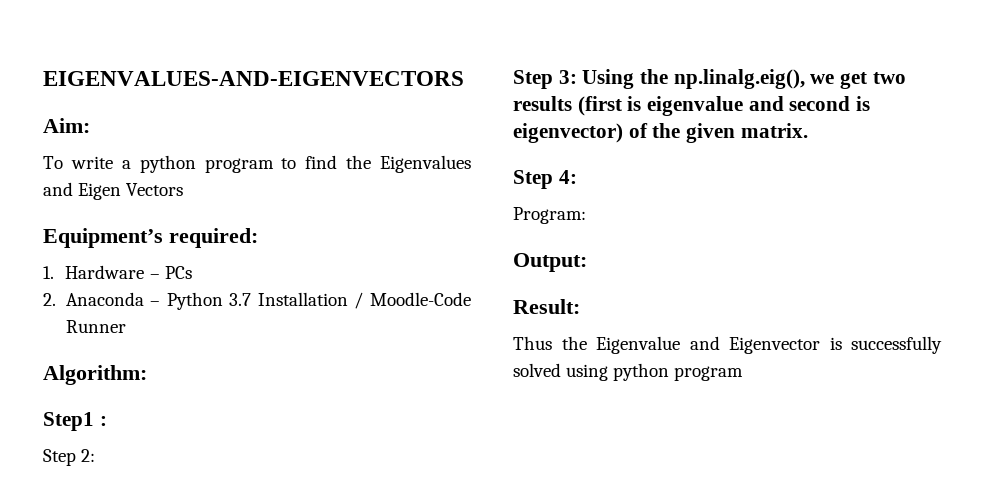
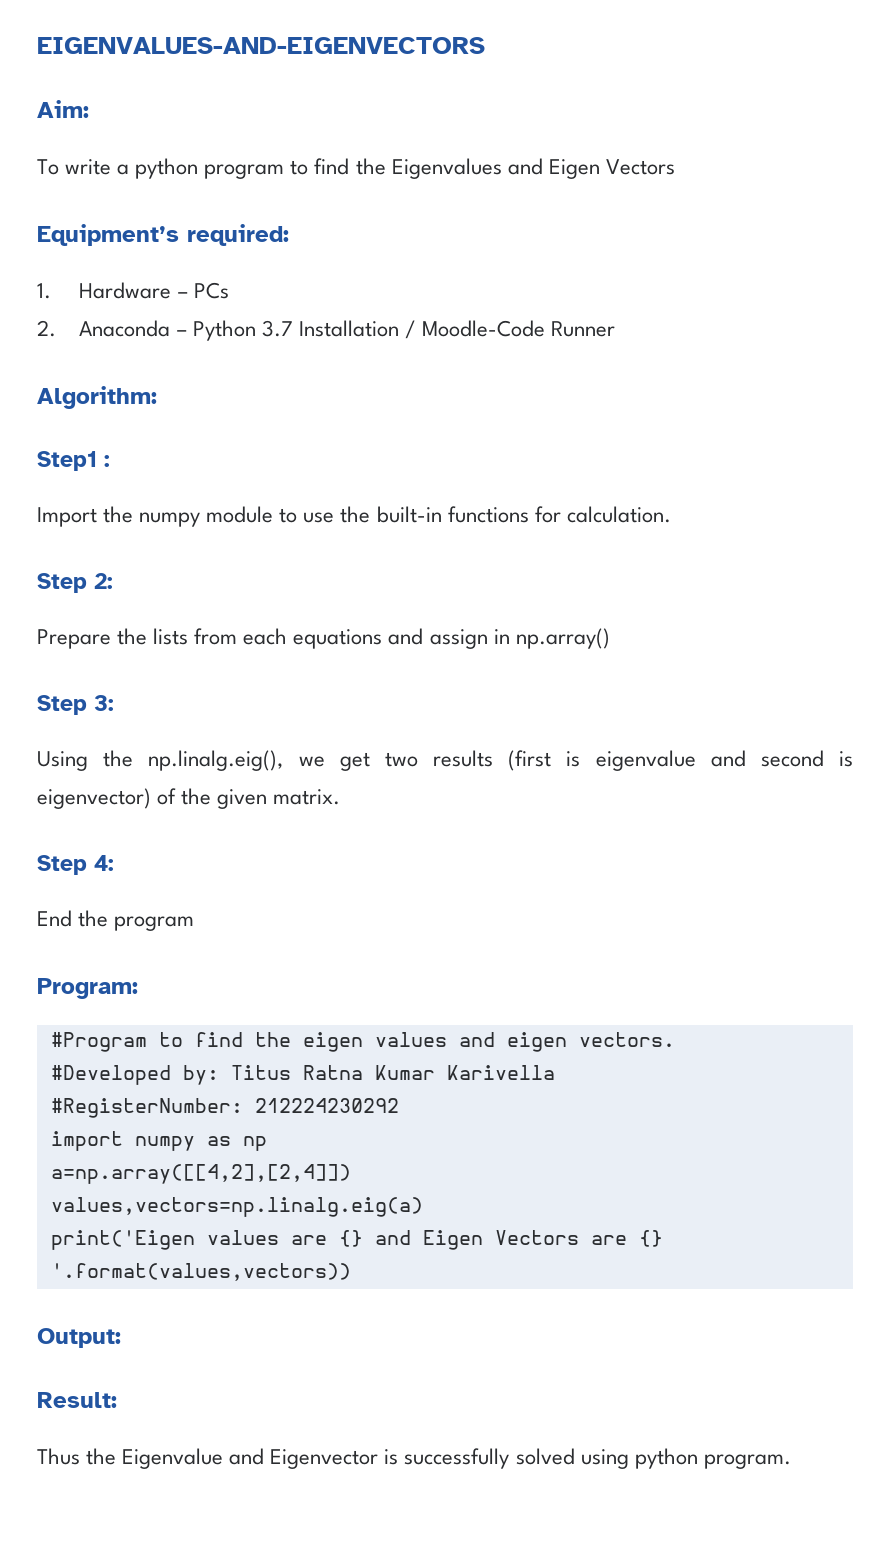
[43,449,96,466] Step 2: -> [37,506,671,527] [37,573,113,593] [37,628,610,649] Import the numpy module to use the built-in functions for calculation. // Step 2: // Prepare the lists from each equations and assign in np.array()
(577, 77) none -> (114, 703) //
[513,207,586,224] Program: -> [37,910,195,931] [37,978,138,999] [50,1032,675,1052] [50,1065,555,1085] [50,1098,399,1118] [50,1131,267,1151] [50,1164,351,1184] [50,1197,423,1217] [50,1230,663,1250] [50,1263,351,1281] End the program // Program: // #Program to find the eigen values and eigen vectors. // #Developed by: Titus Ratna Kumar Karivella // #RegisterNumber: 212224230292 // import numpy as np // a=np.array([[4,2],[2,4]]) // values,vectors=np.linalg.eig(a) // print('Eigen values are {} and Eigen Vectors are {} '.format(values,vectors))
[674,366,744,381] program -> [703,1454,791,1469] program.

